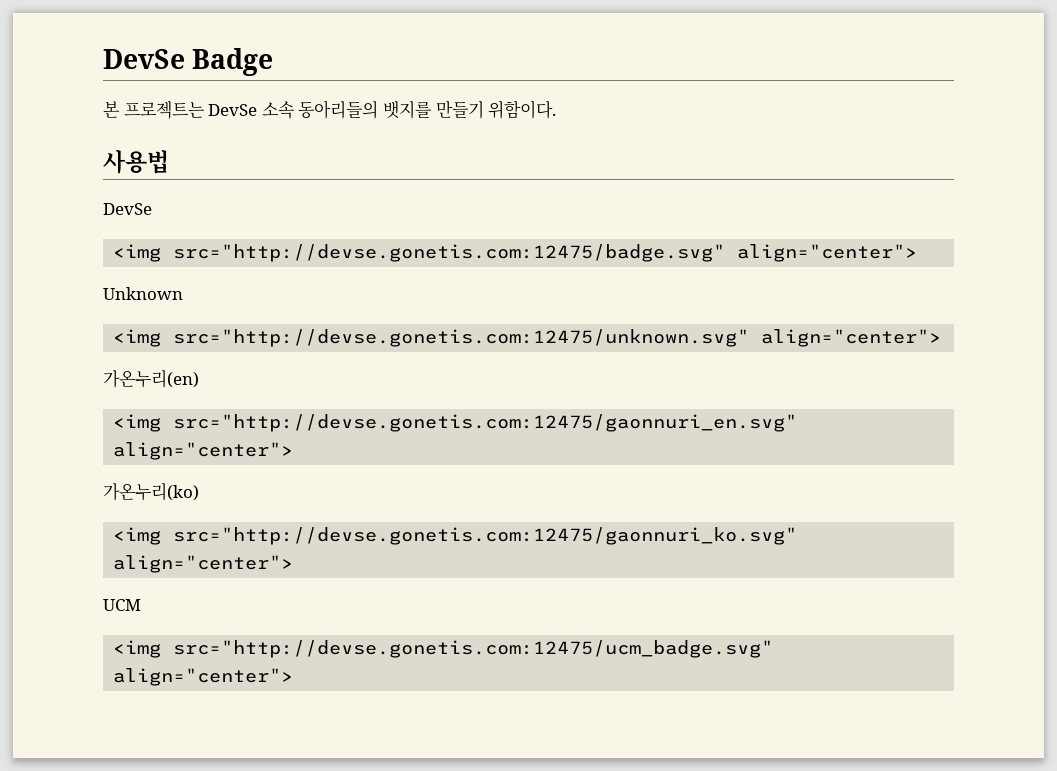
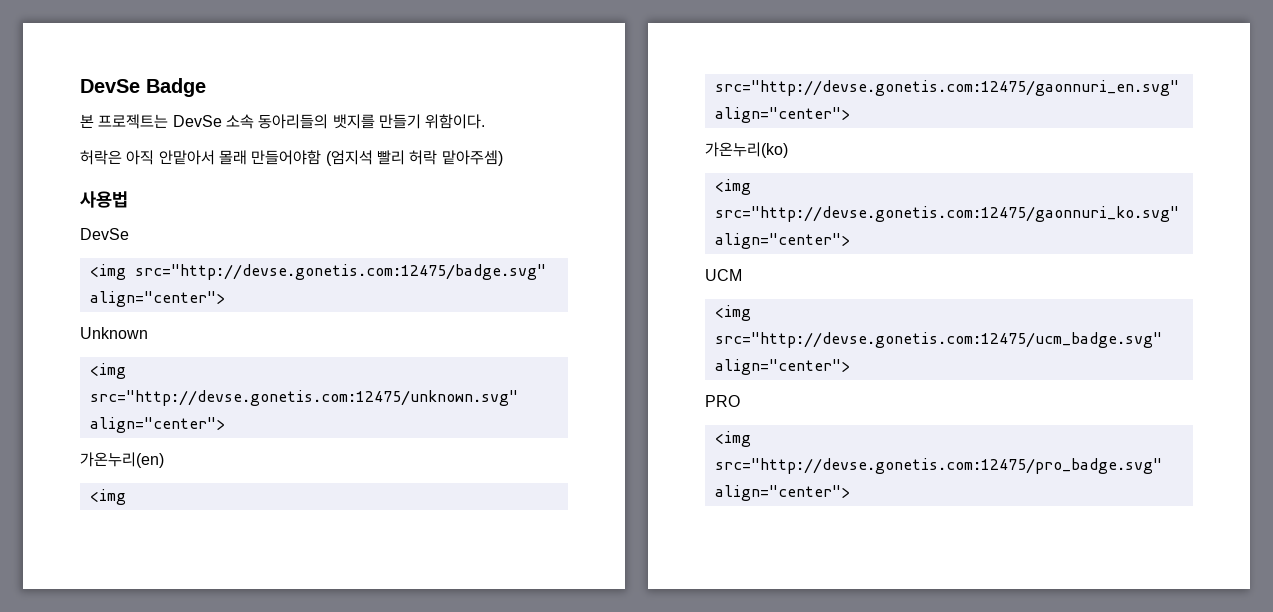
(557, 109) none -> [80,150,503,166] // 허락은 아직 안맡아서 몰래 만들어야함 (엄지석 빨리 허락 맡아주셈)
(294, 677) none -> [705,395,740,407] [714,431,751,447] [714,458,1162,474] [714,485,850,501] // PRO // <img src="http://devse.gonetis.com:12475/pro_badge.svg" align="center">

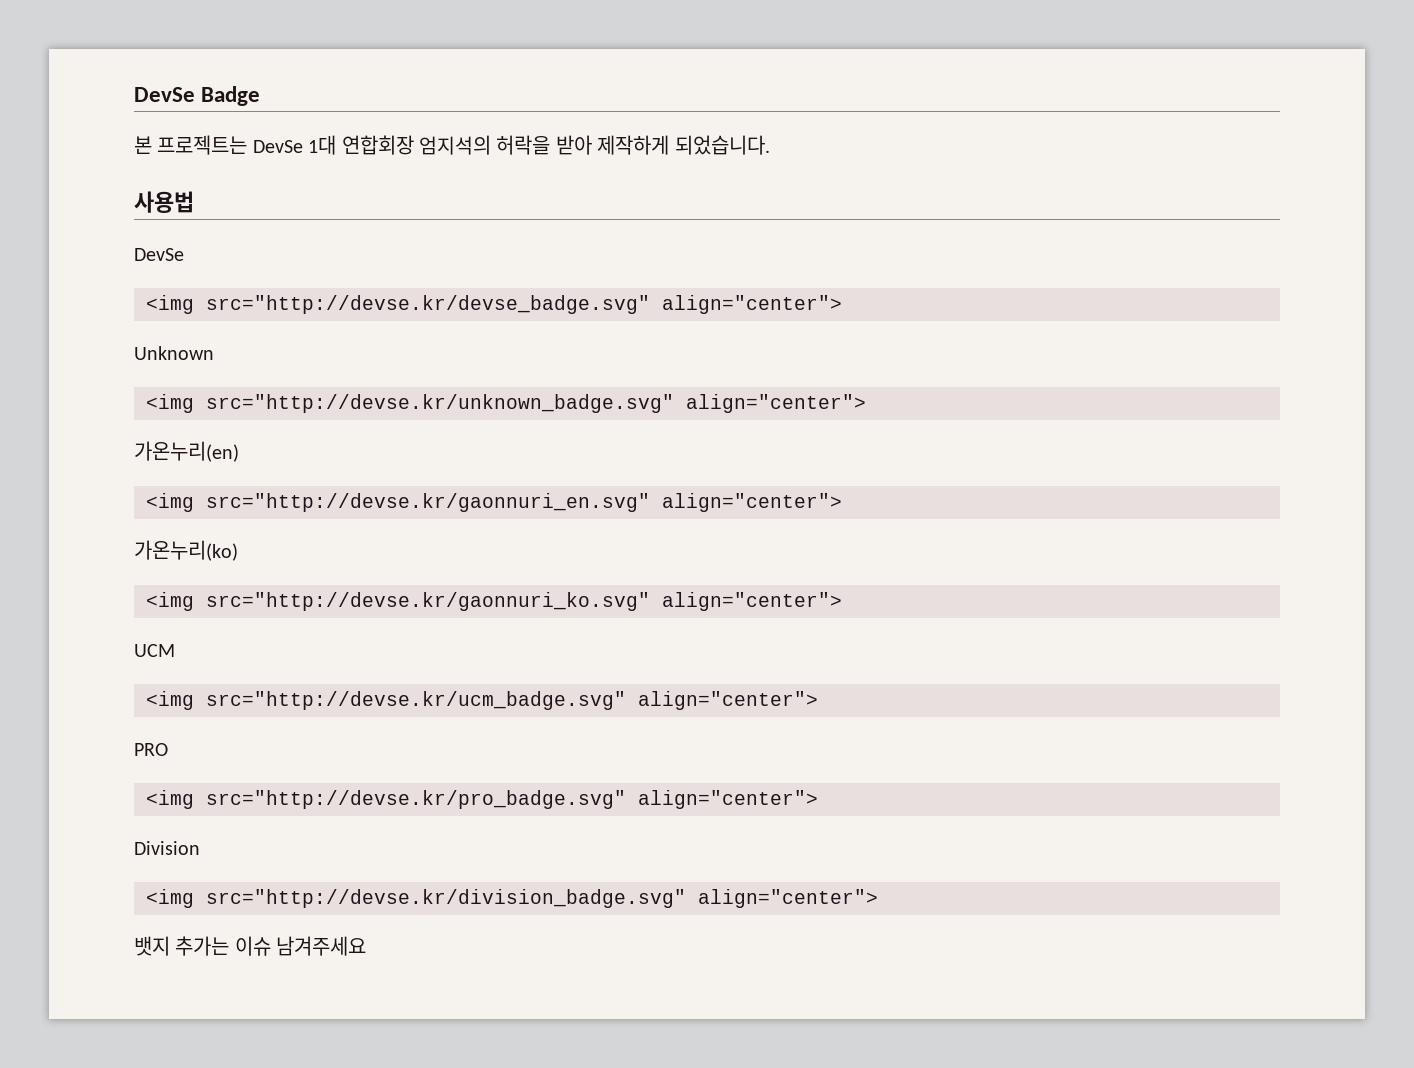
[225,114,486,129] [80,150,503,166] 소속 동아리들의 뱃지를 만들기 위함이다. // 허락은 아직 안맡아서 몰래 만들어야함 (엄지석 빨리 허락 맡아주셈) -> [308,135,770,155] 1대 연합회장 엄지석의 허락을 받아 제작하게 되었습니다.
[134,264,546,280] src="http://devse.gonetis.com:12475/badge.svg" -> [206,295,650,314] src="http://devse.kr/devse_badge.svg"
[89,390,518,406] src="http://devse.gonetis.com:12475/unknown.svg" -> [206,394,674,413] src="http://devse.kr/unknown_badge.svg"
[714,80,1179,96] src="http://devse.gonetis.com:12475/gaonnuri_en.svg" -> [206,493,650,512] src="http://devse.kr/gaonnuri_en.svg"
[714,206,1179,222] src="http://devse.gonetis.com:12475/gaonnuri_ko.svg" -> [206,592,650,611] src="http://devse.kr/gaonnuri_ko.svg"
[714,332,1162,348] src="http://devse.gonetis.com:12475/ucm_badge.svg" -> [206,691,626,710] src="http://devse.kr/ucm_badge.svg"
[714,458,1162,474] [714,485,850,501] src="http://devse.gonetis.com:12475/pro_badge.svg" align="center"> -> [206,790,818,809] [134,841,200,855] [146,889,878,908] [134,936,367,956] src="http://devse.kr/pro_badge.svg" align="center"> // Division // <img src="http://devse.kr/division_badge.svg" align="center"> // 뱃지 추가는 이슈 남겨주세요

